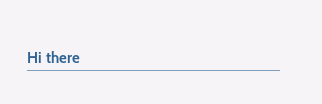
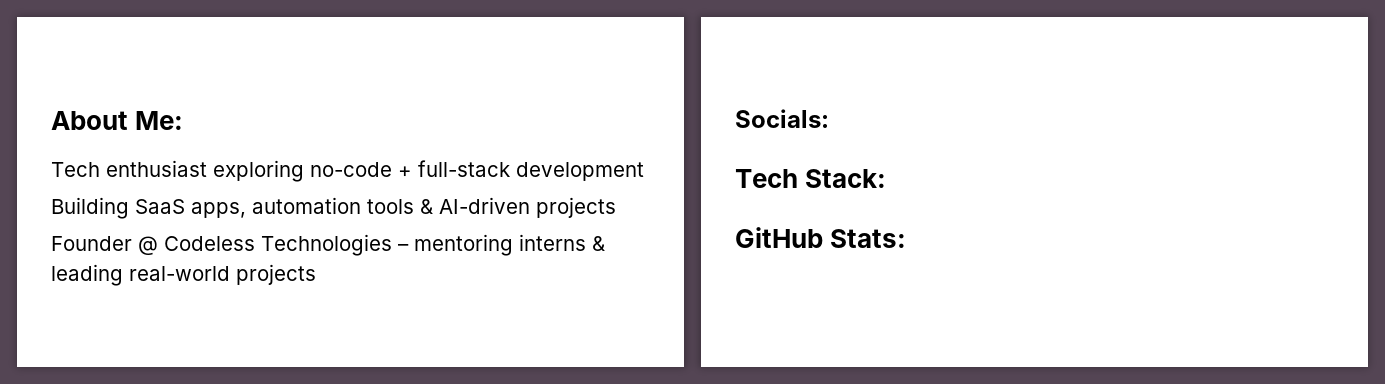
[27,51,81,63] Hi there -> [51,111,184,130] [51,160,644,182] [51,197,616,219] [51,234,605,256] [51,264,316,286] [735,109,829,128] [735,169,887,188] [735,227,907,248] About Me: // Tech enthusiast exploring no-code + full-stack development // Building SaaS apps, automation tools & AI-driven projects // Founder @ Codeless Technologies – mentoring interns & leading real-world projects // Socials: // Tech Stack: // GitHub Stats:

